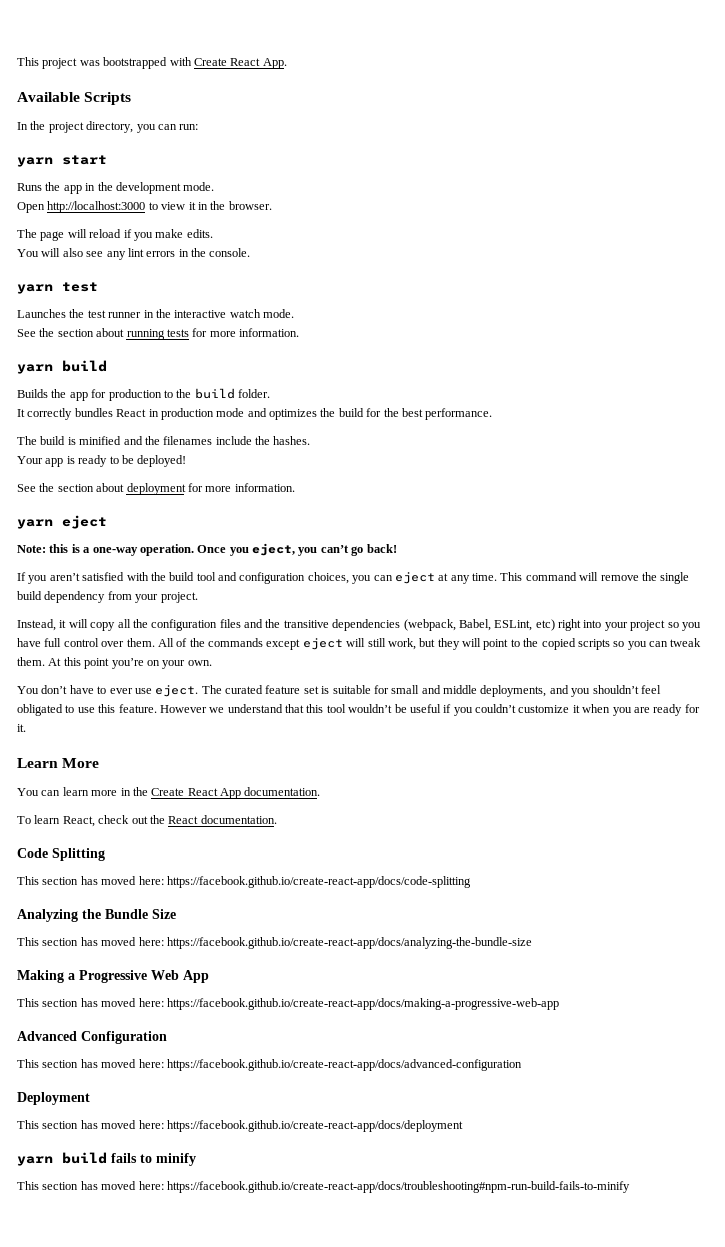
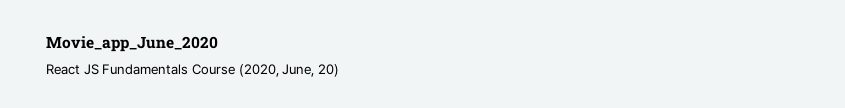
[17,57,287,69] [17,92,132,105] [17,121,199,133] [17,155,107,167] [17,182,215,194] [17,201,272,213] [17,229,213,241] [17,248,251,260] [17,282,98,294] [17,309,294,318] [17,328,299,340] [17,360,107,374] [17,388,270,401] [17,408,493,420] [17,436,311,445] [17,455,187,467] [17,483,295,495] [17,515,107,529] [17,543,397,556] [17,572,690,584] [17,591,198,603] [17,619,701,631] [17,638,702,650] [17,657,212,669] [17,685,661,697] [17,704,700,716] [17,724,26,732] [17,758,100,768] [17,787,321,799] [17,815,277,827] [17,848,105,861] [17,876,471,888] [17,909,176,922] [17,937,532,949] [17,970,209,983] [17,998,559,1010] [17,1031,167,1044] [17,1059,522,1071] [17,1092,90,1105] [17,1120,463,1132] [17,1152,196,1166] [17,1181,630,1193] This project was bootstrapped with Create React App. // Available Scripts // In the project directory, you can run: // yarn start // Runs the app in the development mode. // Open http://localhost:3000 to view it in the browser. // The page will reload if you make edits. // You will also see any lint errors in the console. // yarn test // Launches the test runner in the interactive watch mode. // See the section about running tests for more information. // yarn build // Builds the app for production to the build folder. // It correctly bundles React in production mode and optimizes the build for the best performance. // The build is minified and the filenames include the hashes. // Your app is ready to be deployed! // See the section about deployment for more information. // yarn eject // Note: this is a one-way operation. Once you eject, you can’t go back! // If you aren’t satisfied with the build tool and configuration choices, you can eject at any time. This command will remove the single build dependency from your project. // Instead, it will copy all the configuration files and the transitive dependencies (webpack, Babel, ESLint, etc) right into your project so you have full control over them. All of the commands except eject will still work, but they will point to the copied scripts so you can tweak them. At this point you’re on your own. // You don’t have to ever use eject. The curated feature set is suitable for small and middle deployments, and you shouldn’t feel obligated to use this feature. However we understand that this tool wouldn’t be useful if you couldn’t customize it when you are ready for it. // Learn More // You can learn more in the Create React App documentation. // To learn React, check out the React documentation. // Code Splitting // This section has moved here: https://facebook.github.io/create-react-app/docs/code-splitting // Analyzing the Bundle Size // This section has moved here: https://facebook.github.io/create-react-app/docs/analyzing-the-bundle-size // Making a Progressive Web App // This section has moved here: https://facebook.github.io/create-react-app/docs/making-a-progressive-web-app // Advanced Configuration // This section has moved here: https://facebook.github.io/create-react-app/docs/advanced-configuration // Deployment // This section has moved here: https://facebook.github.io/create-react-app/docs/deployment // yarn build fails to minify // This section has moved here: https://facebook.github.io/create-react-app/docs/troubleshooting#npm-run-build-fails-to-minify -> [46,36,218,52] [46,64,339,77] Movie_app_June_2020 // React JS Fundamentals Course (2020, June, 20)

